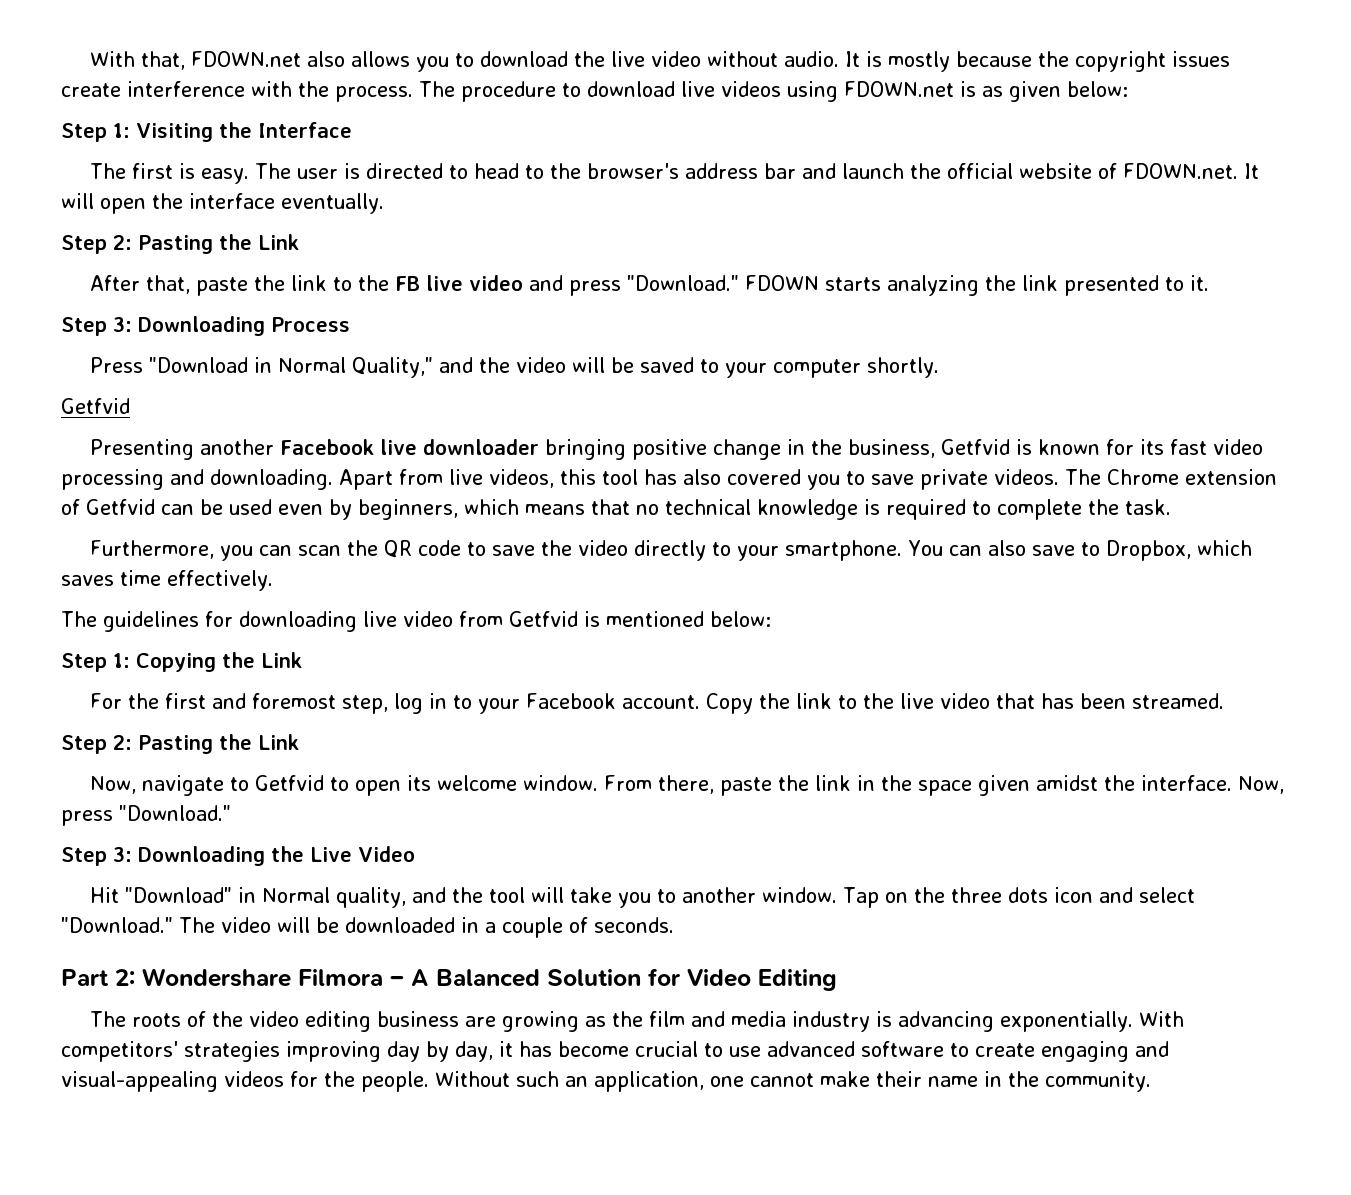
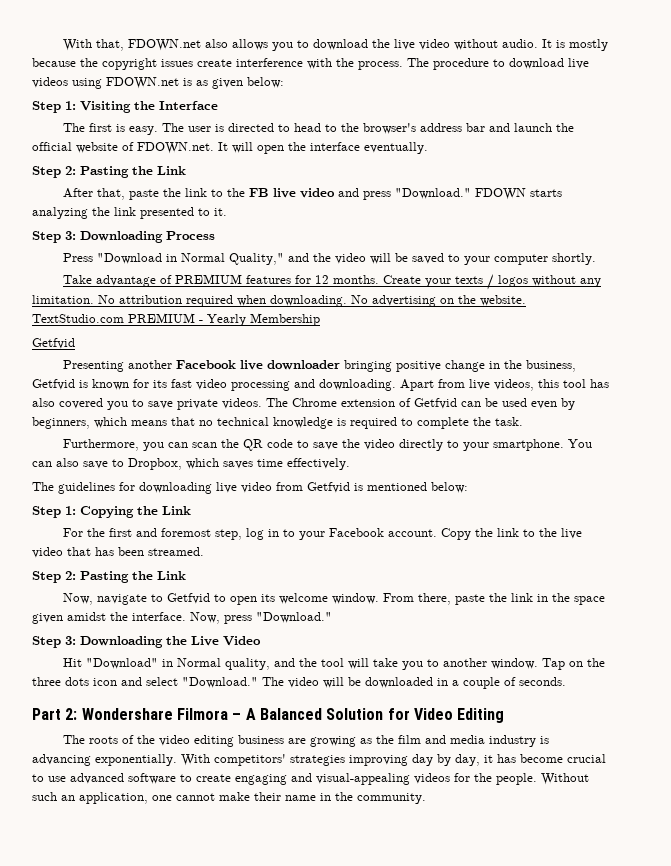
(939, 367) none -> [63,274,602,290] [32,295,526,307] [32,313,320,326] // Take advantage of PREMIUM features for 12 months. Create your texts / logos without any limitation. No attribution required when downloading. No advertising on the website. TextStudio.com PREMIUM - Yearly Membership

